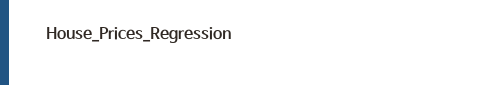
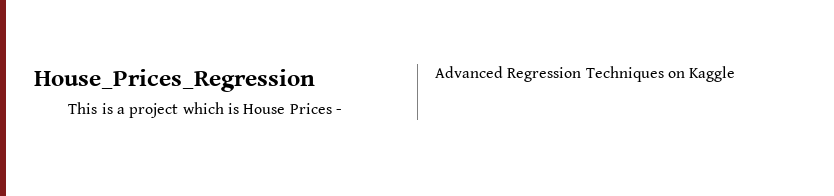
(231, 35) none -> [68,102,342,118] [435,66,736,82] // This is a project which is House Prices - Advanced Regression Techniques on Kaggle

